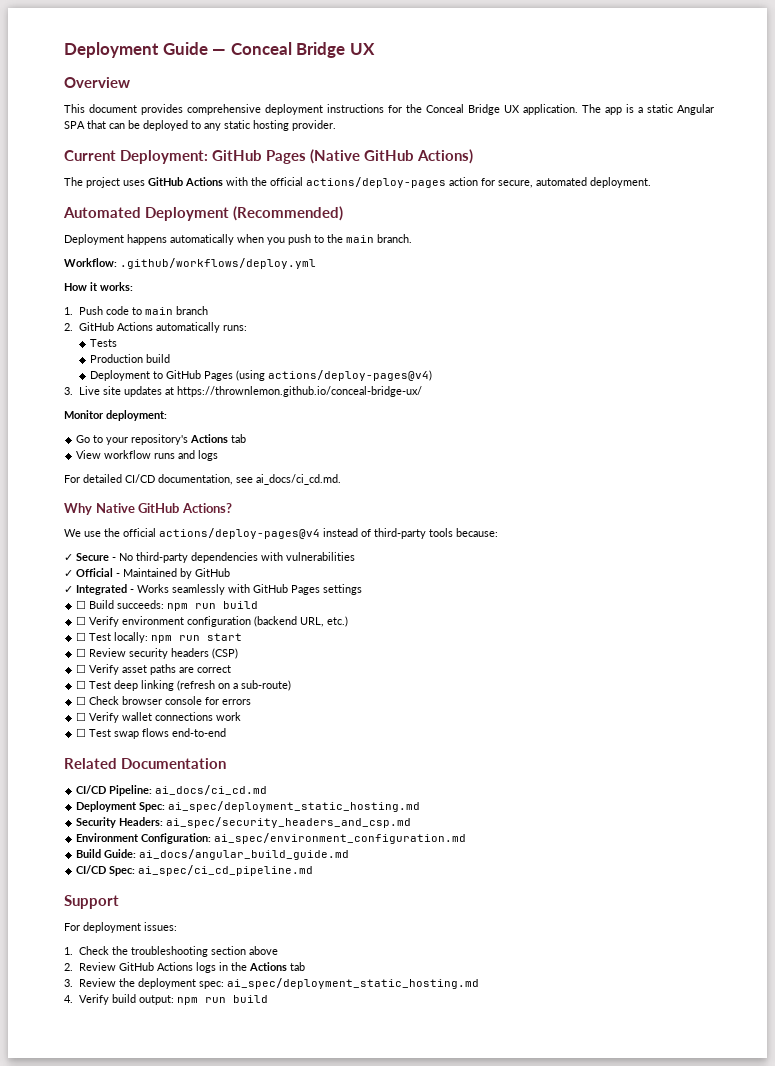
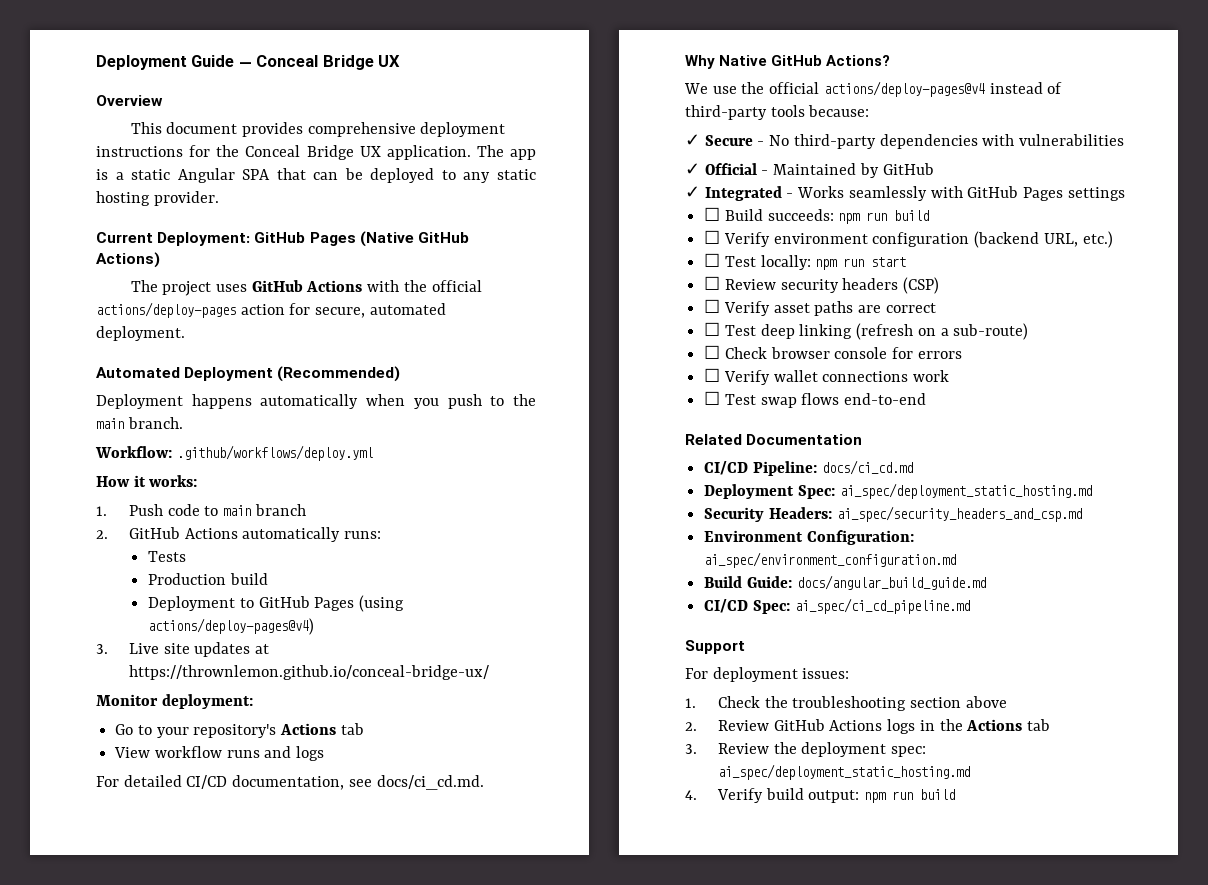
[256,474,341,485] ai_docs/ci_cd.md. -> [376,775,484,790] docs/ci_cd.md.
[155,785,268,795] ai_docs/ci_cd.md -> [821,460,913,475] docs/ci_cd.md
[139,849,350,860] ai_docs/angular_build_guide.md -> [796,575,986,590] docs/angular_build_guide.md

